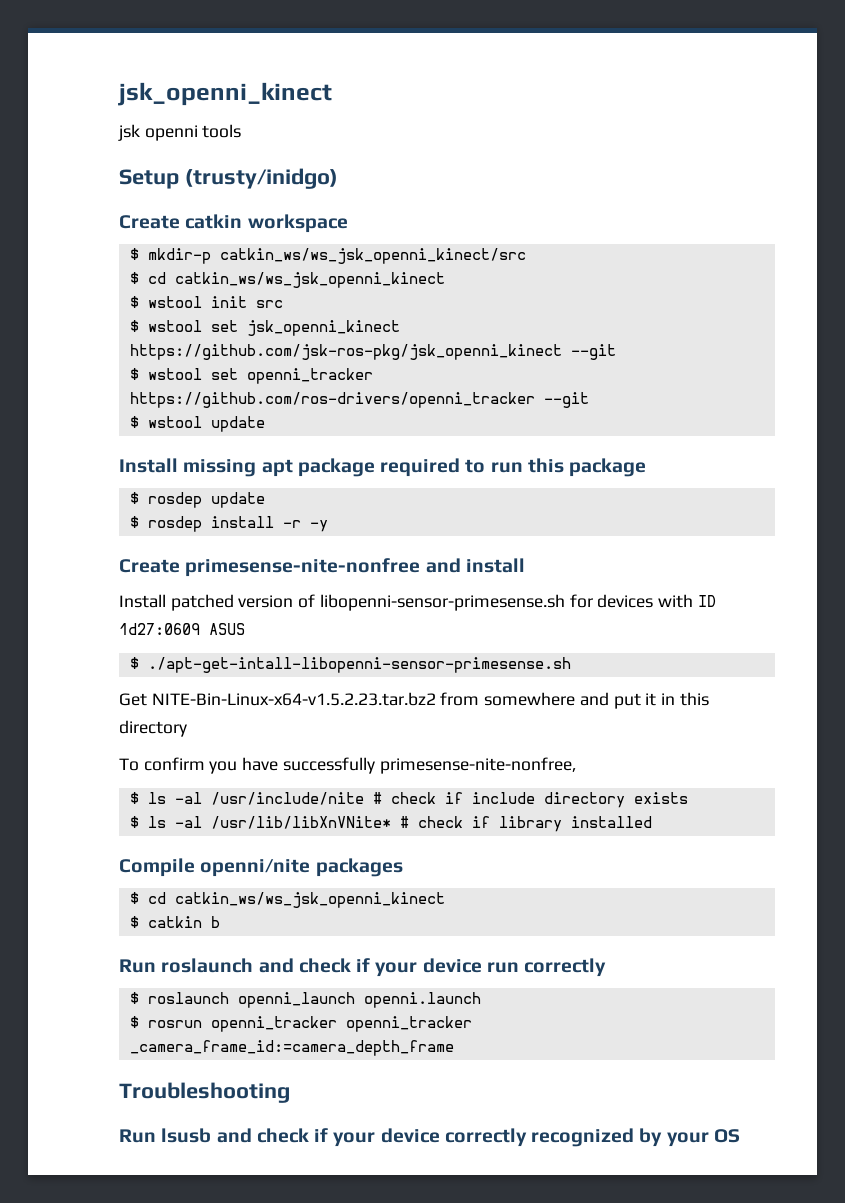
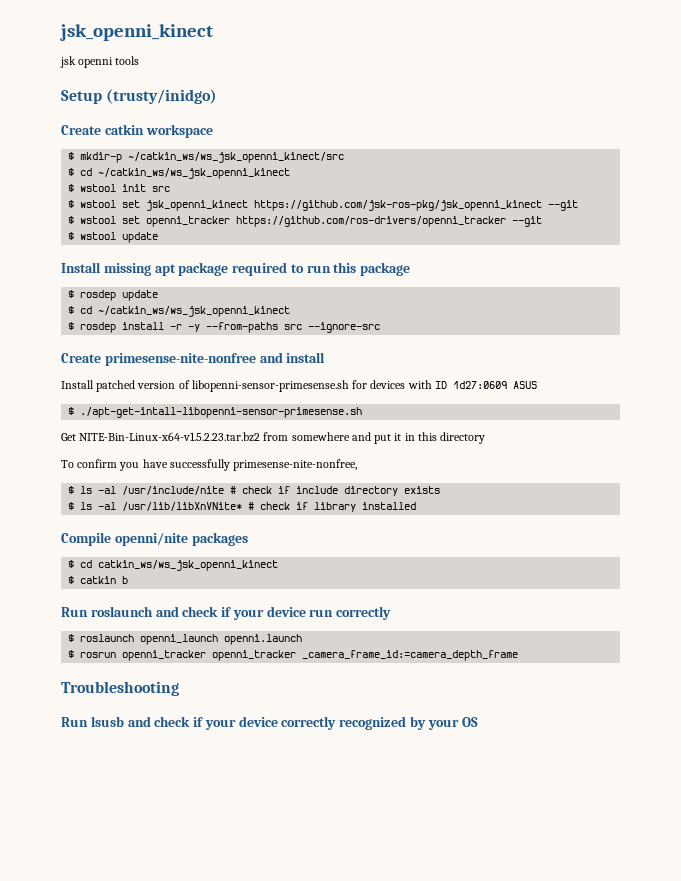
[219,248,526,264] [129,272,445,288] catkin_ws/ws_jsk_openni_kinect/src // $ cd catkin_ws/ws_jsk_openni_kinect -> [128,152,345,163] [68,168,291,179] ~/catkin_ws/ws_jsk_openni_kinect/src // $ cd ~/catkin_ws/ws_jsk_openni_kinect
(265, 500) none -> [68,306,291,317] // $ cd ~/catkin_ws/ws_jsk_openni_kinect
(328, 526) none -> [206,322,381,333] --from-paths src --ignore-src

